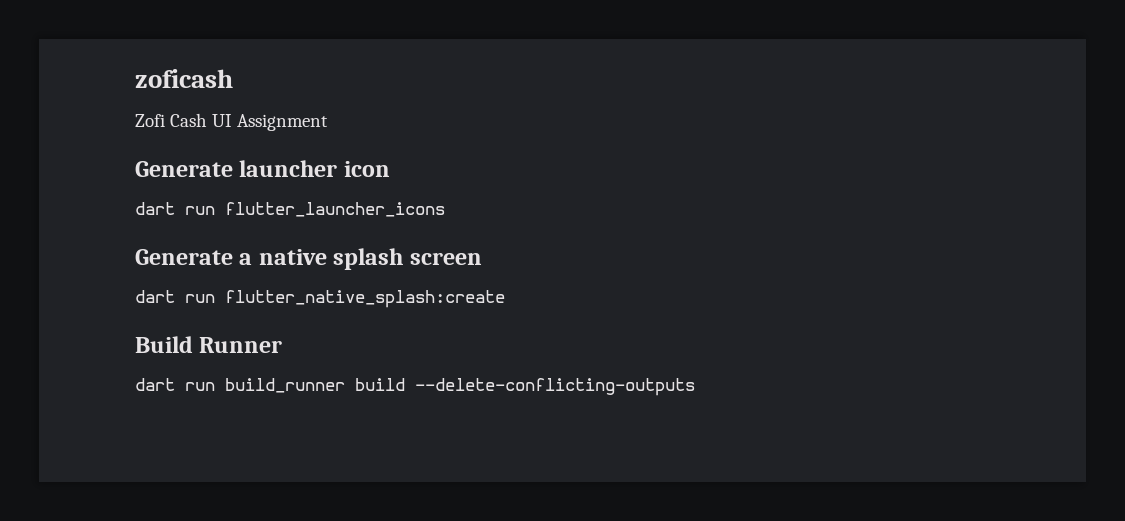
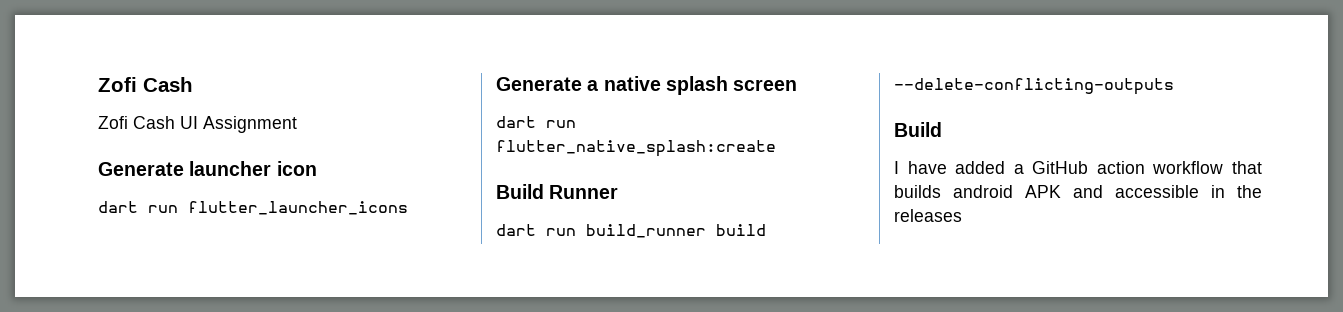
[135,69,233,88] zoficash -> [98,77,193,92] Zofi Cash
(695, 387) none -> [894,122,942,137] [894,161,1262,174] [894,185,1262,198] [894,209,962,222] // Build // I have added a GitHub action workflow that builds android APK and accessible in the releases

